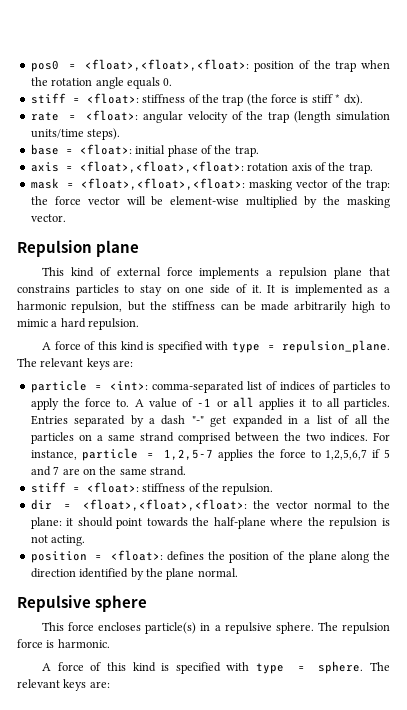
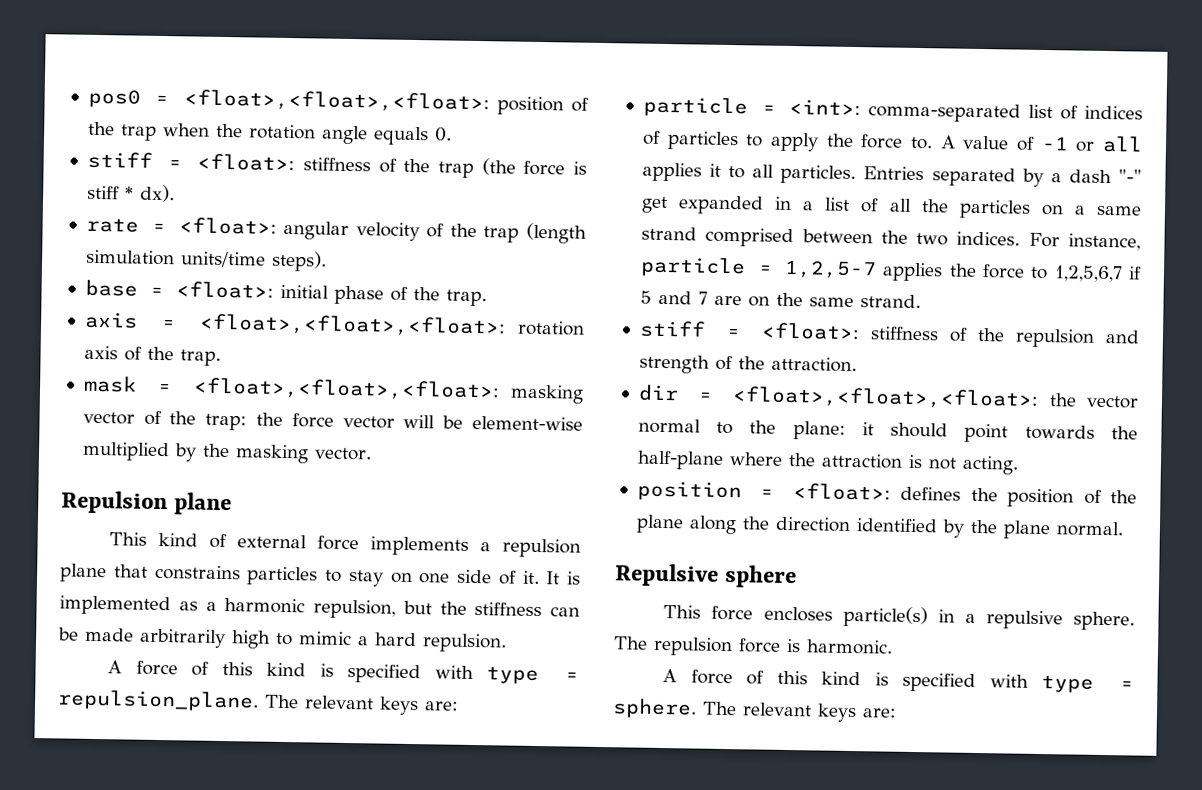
[222,483,274,495] repulsion. -> [1015,328,1140,348] [638,354,857,374] repulsion and strength of the attraction.
[329,517,378,529] repulsion -> [820,453,903,469] attraction

